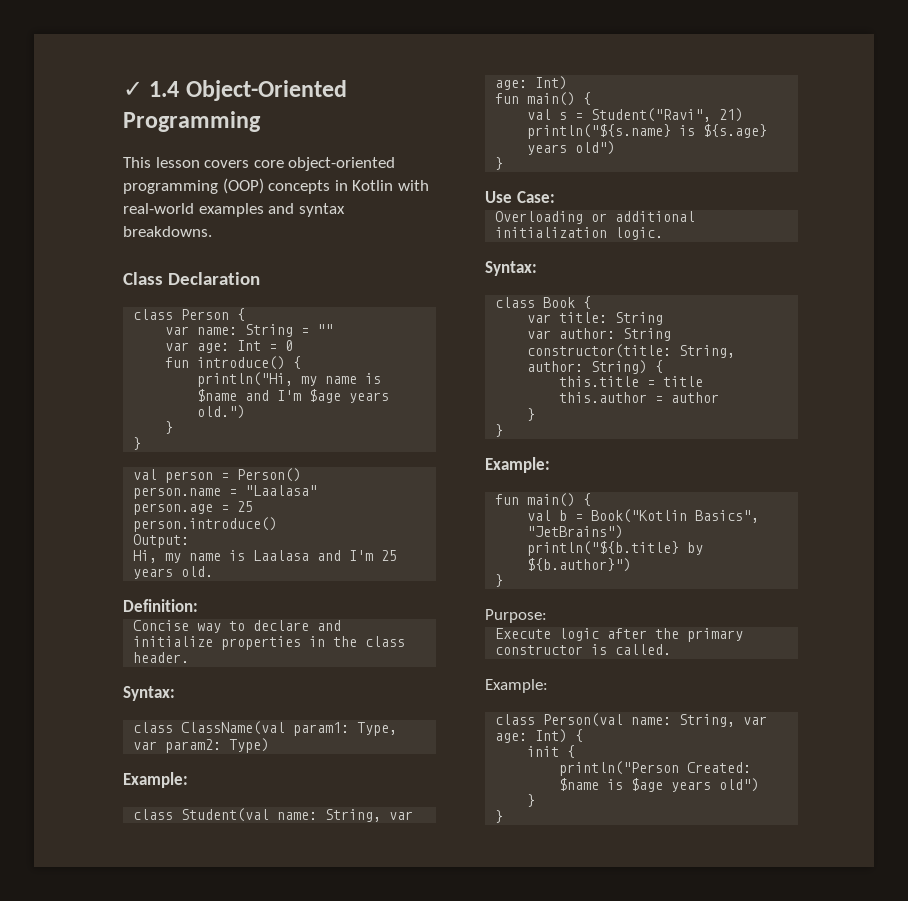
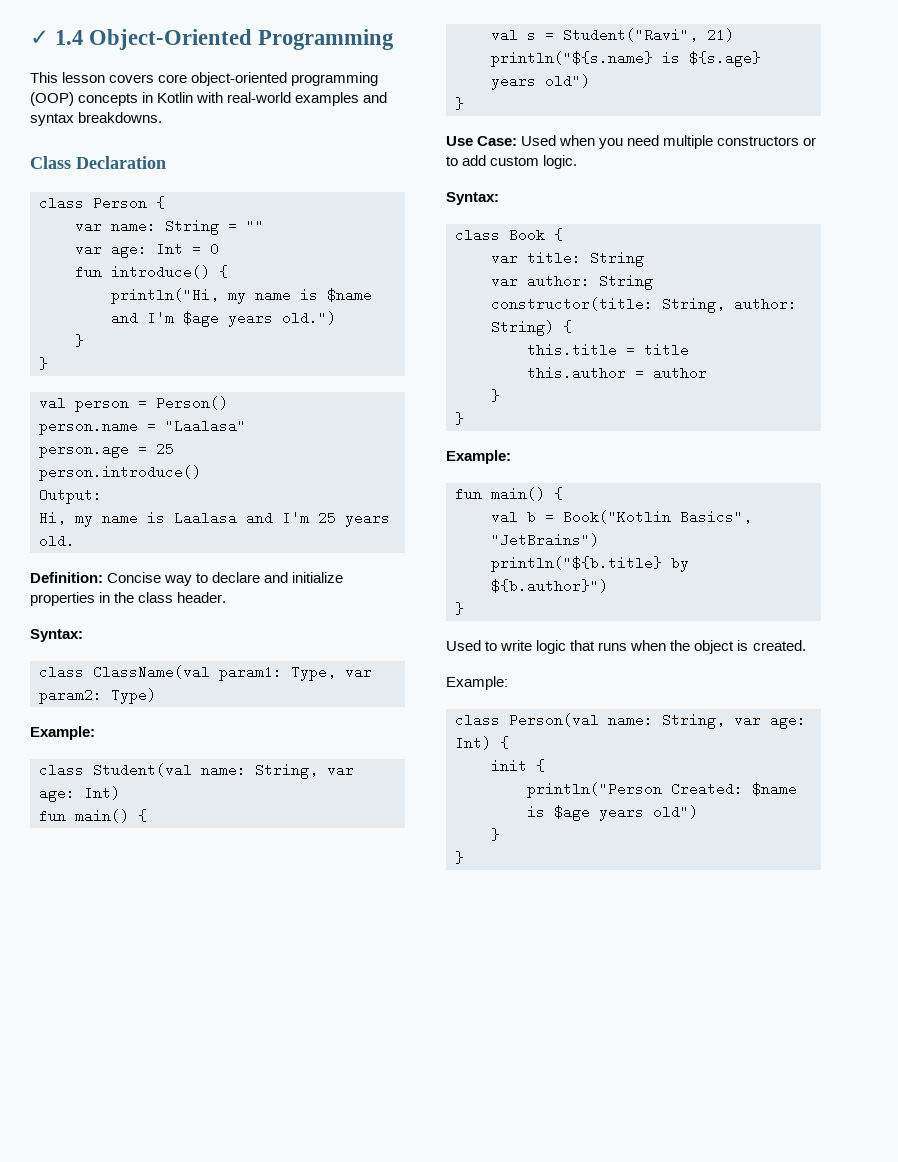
(198, 605) // -> (103, 577) none
[495,211,696,224] [495,227,608,238] // Overloading or additional initialization -> [521,135,817,149] [446,155,540,166] Used when you need multiple constructors or to add custom
[485,609,547,623] [495,628,744,642] [495,644,672,655] Purpose: // Execute logic after the primary constructor is called. -> [446,640,806,654] Used to write logic that runs when the object is created.

